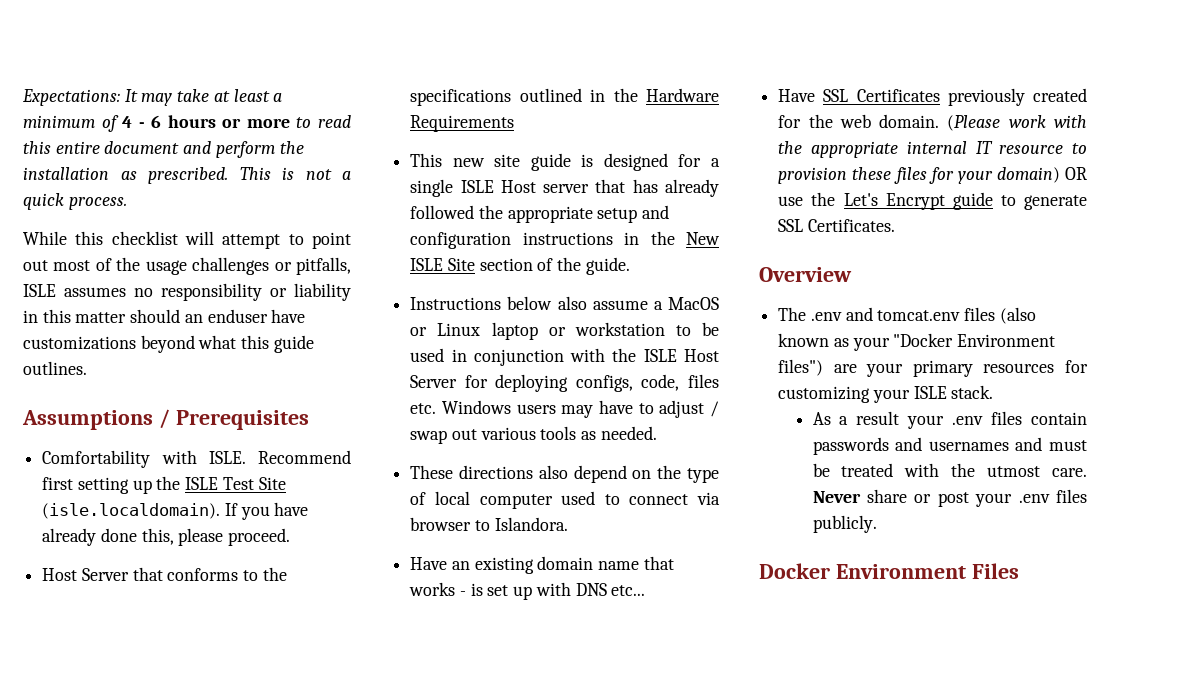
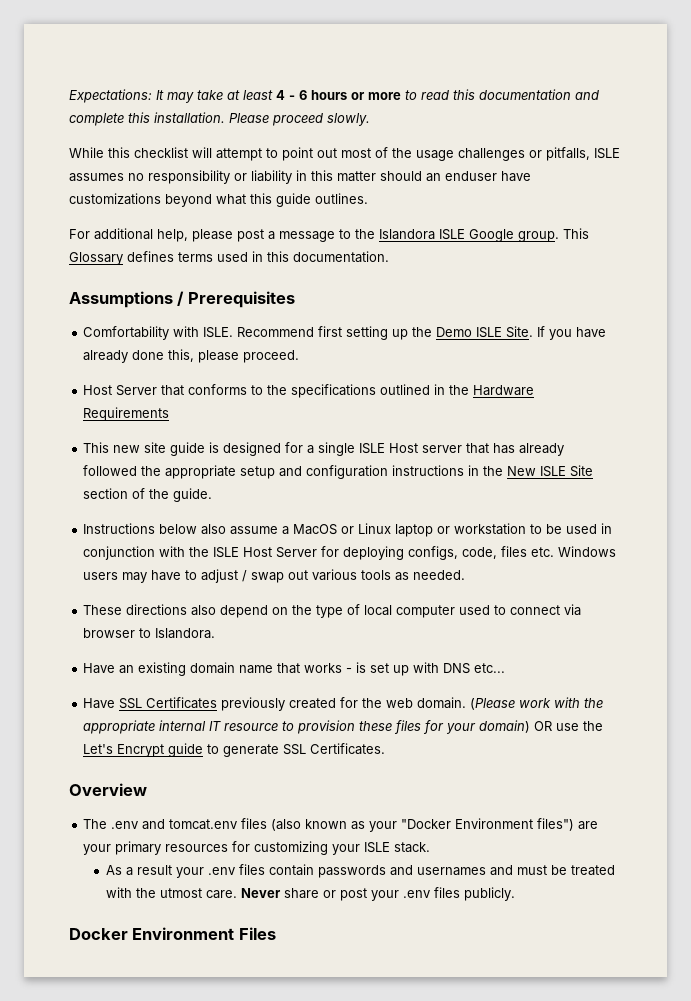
[273,93,283,102] [23,115,119,132] a minimum of -> (273, 95) none
[55,141,304,158] [23,167,351,184] [23,193,127,210] entire document and perform the installation as prescribed. This is not a quick process. -> [479,89,599,100] [69,112,370,126] documentation and complete this installation. Please proceed slowly.
(87, 368) none -> [69,228,589,242] [69,251,389,265] // For additional help, please post a message to the Islandora ISLE Google group. This Glossary defines terms used in this documentation.
[185,477,286,490] [42,503,221,519] ISLE Test Site (isle.localdomain). -> [436,326,534,338] Demo ISLE Site.

